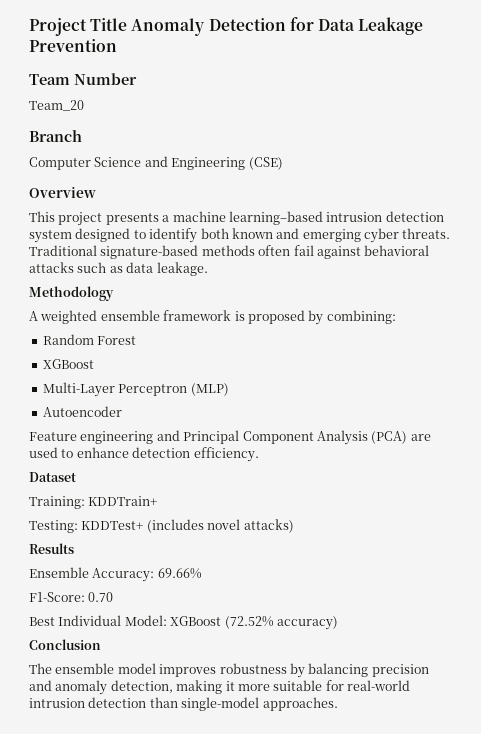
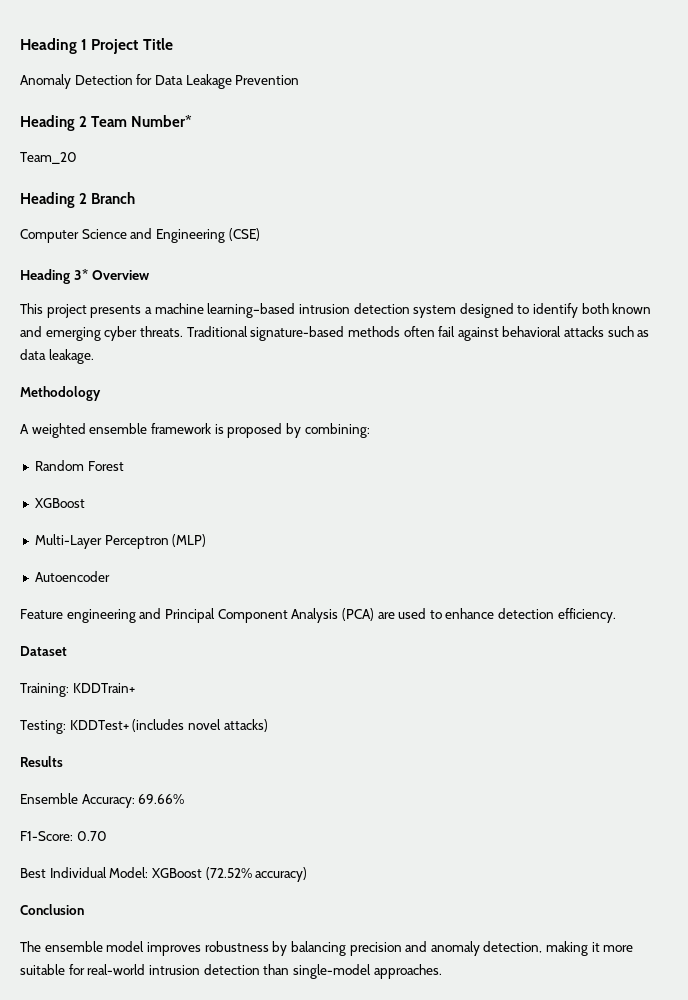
(29, 27) none -> [20,38,88,54] Heading 1
(128, 24) none -> (173, 44) //
[29,73,137,85] Team Number -> [20,115,193,131] Heading 2 Team Number*
(84, 105) none -> [20,192,88,208] Heading 2
(283, 163) none -> [20,269,88,284] Heading 3*

